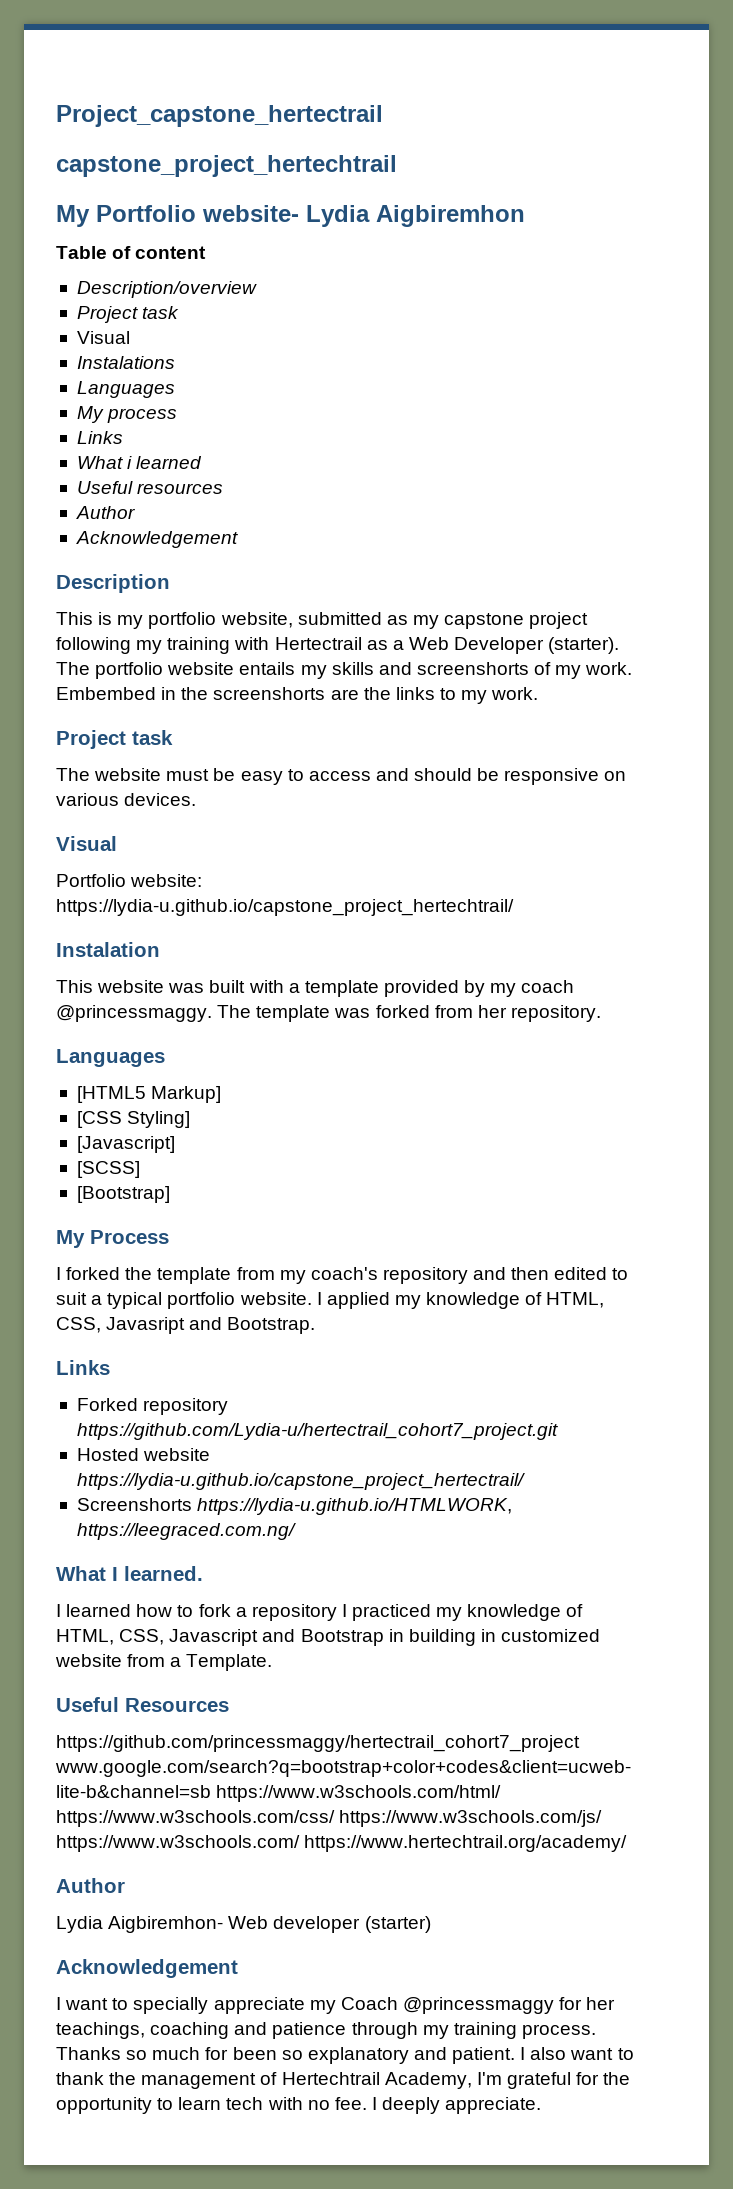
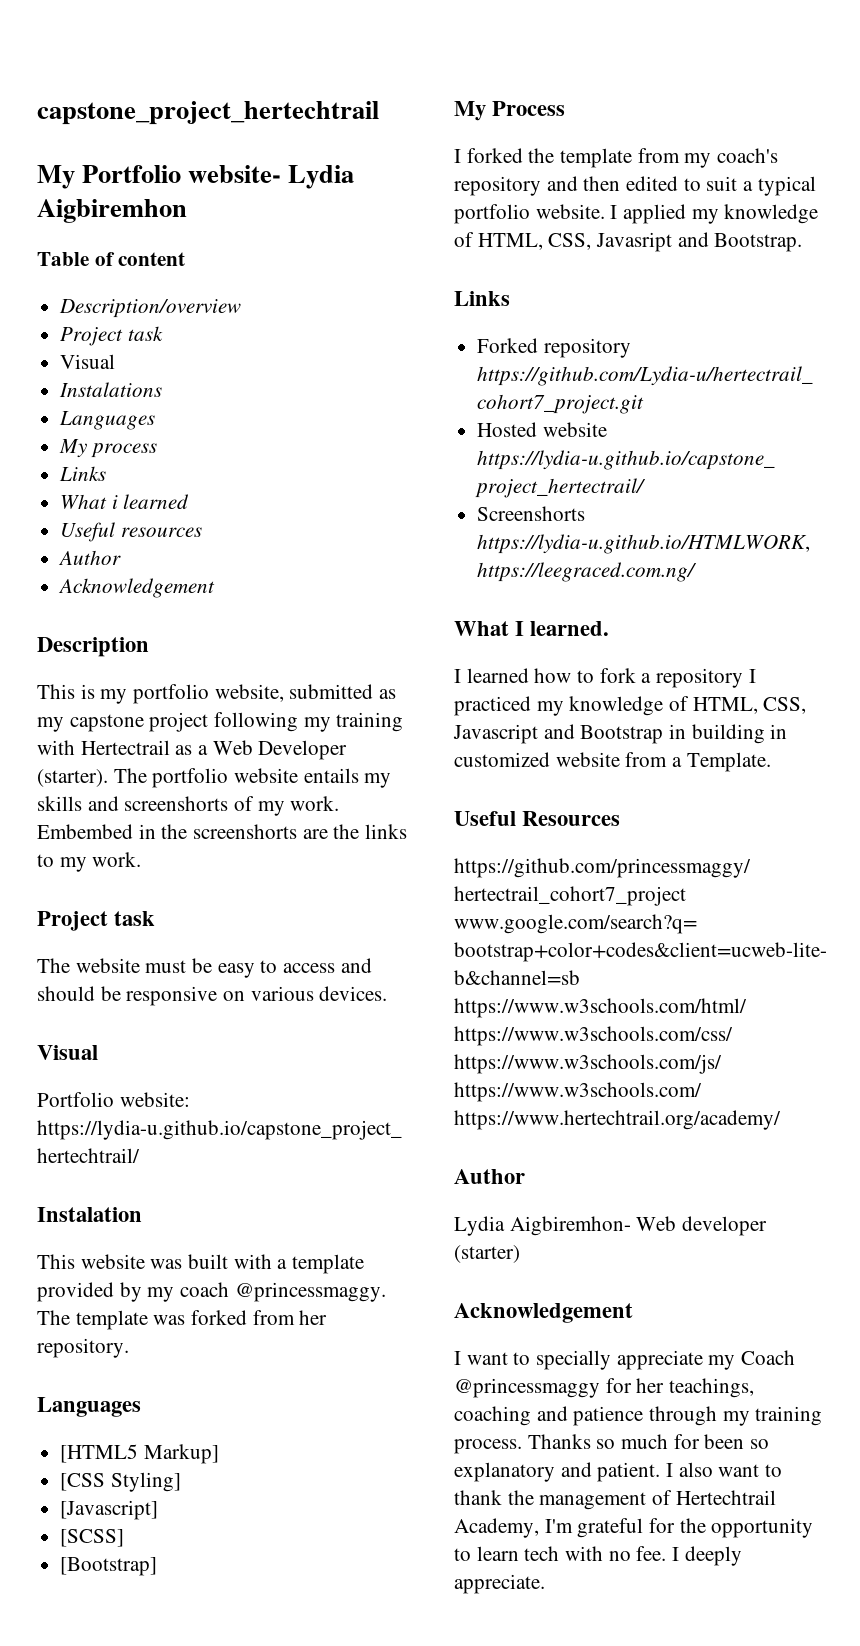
[56,105,383,127] Project_capstone_hertectrail // -> (37, 113) none

